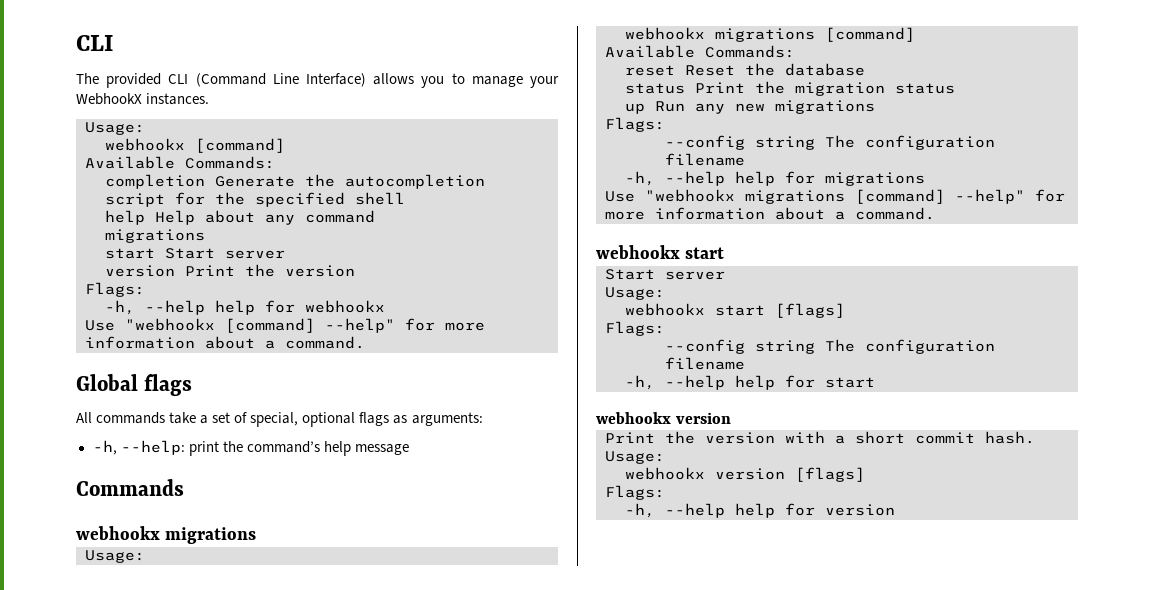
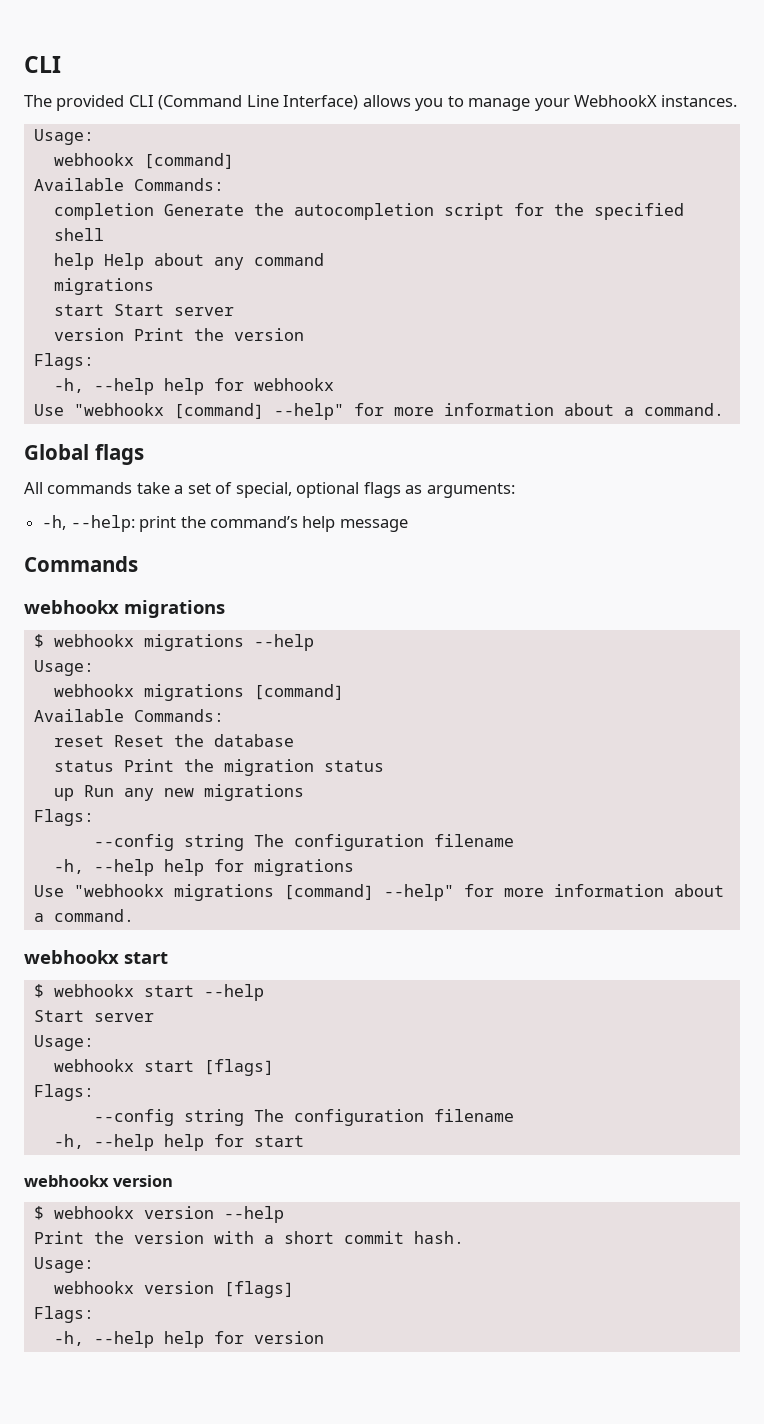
(257, 535) none -> [33,634,314,651] // $ webhookx migrations --help
(725, 253) none -> [33,984,264,1001] // $ webhookx start --help
(731, 418) none -> [33,1206,284,1223] // $ webhookx version --help

